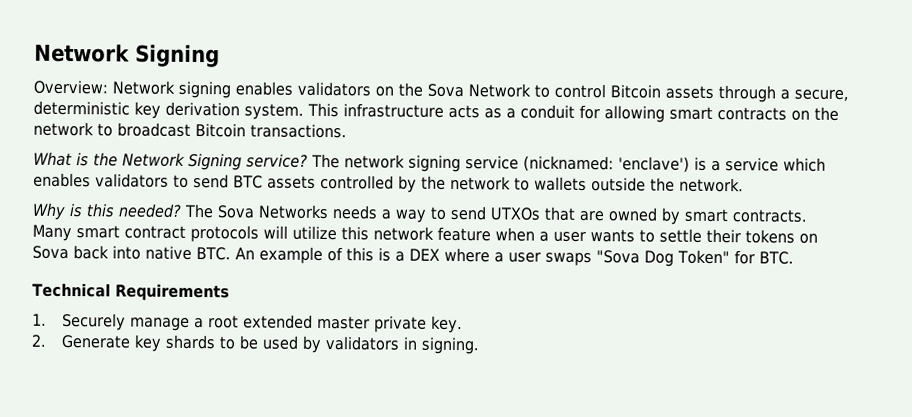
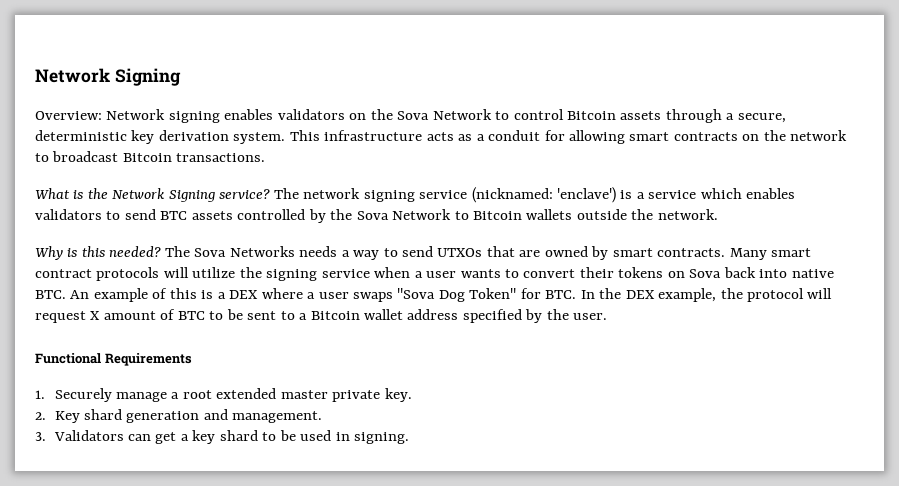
[449,175,530,191] network to -> [356,209,523,220] Sova Network to Bitcoin
[341,226,491,242] this network feature -> [239,267,370,281] the signing service
[659,228,702,243] settle -> [523,269,576,278] convert
[32,282,111,298] // Technical -> [580,288,833,302] [35,309,608,323] [35,353,101,364] In the DEX example, the protocol will request X amount of BTC to be sent to a Bitcoin wallet address specified by the user. // Functional
[60,334,216,352] Generate key shards -> [54,409,323,423] [35,430,258,444] Key shard generation and management. // 3. Validators can get a key shard
[301,335,400,353] by validators -> (332, 435) none

